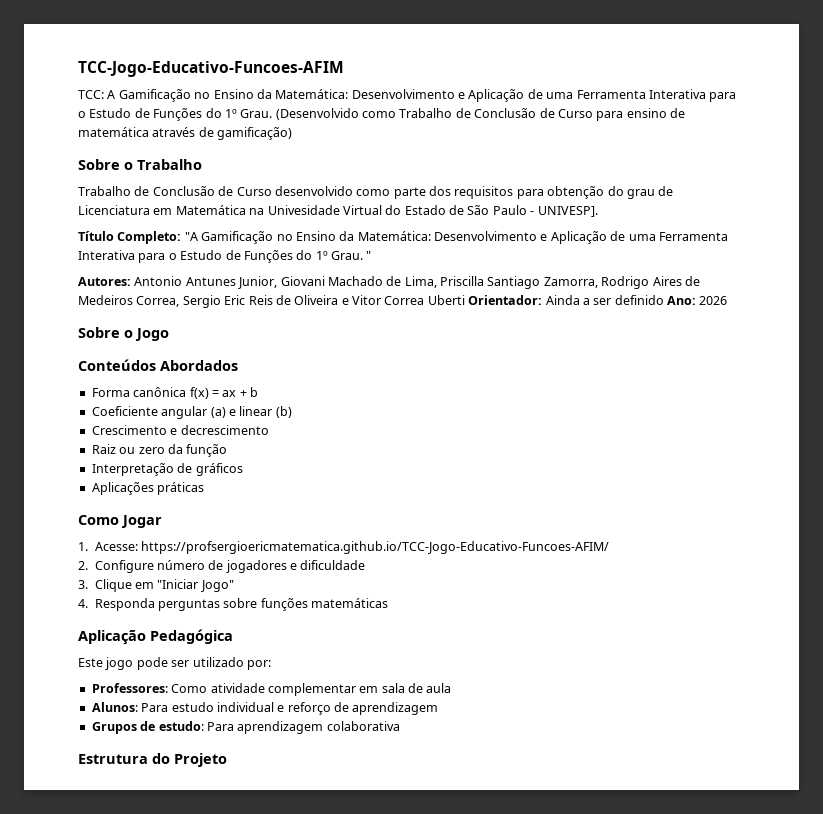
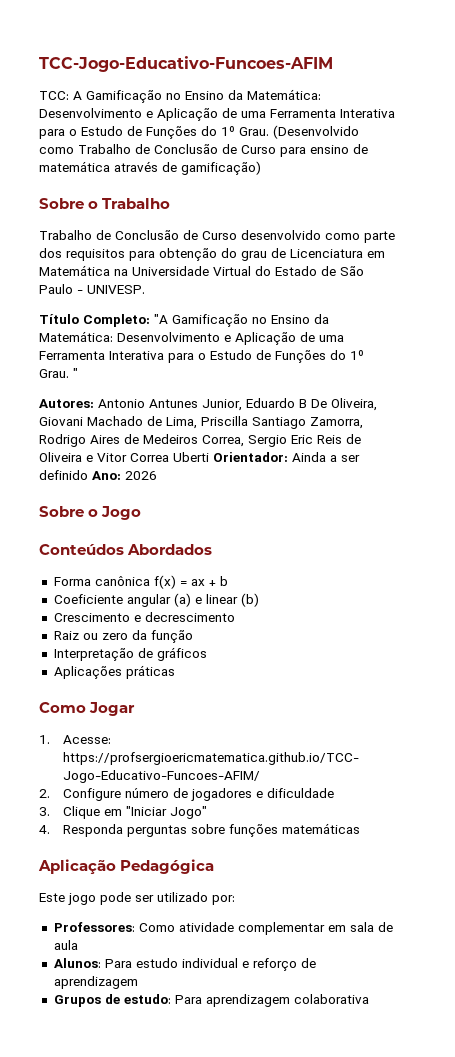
[267,205,340,215] Univesidade -> [132,266,209,276] Universidade
[537,206,598,217] UNIVESP]. -> [87,285,145,294] UNIVESP.
(278, 282) none -> [246,398,377,411] Eduardo B De Oliveira,
[78,753,227,767] // Estrutura do Projeto -> (369, 999) none

